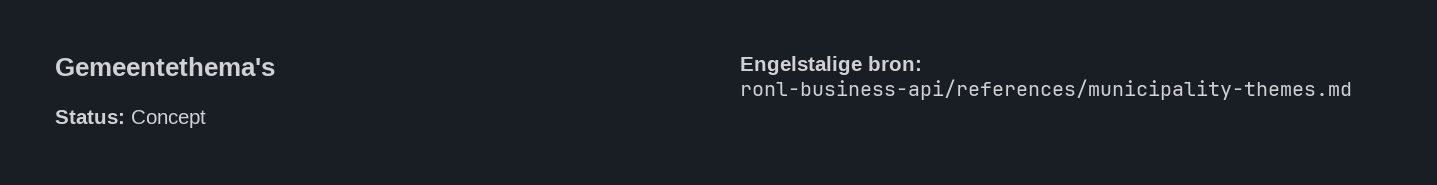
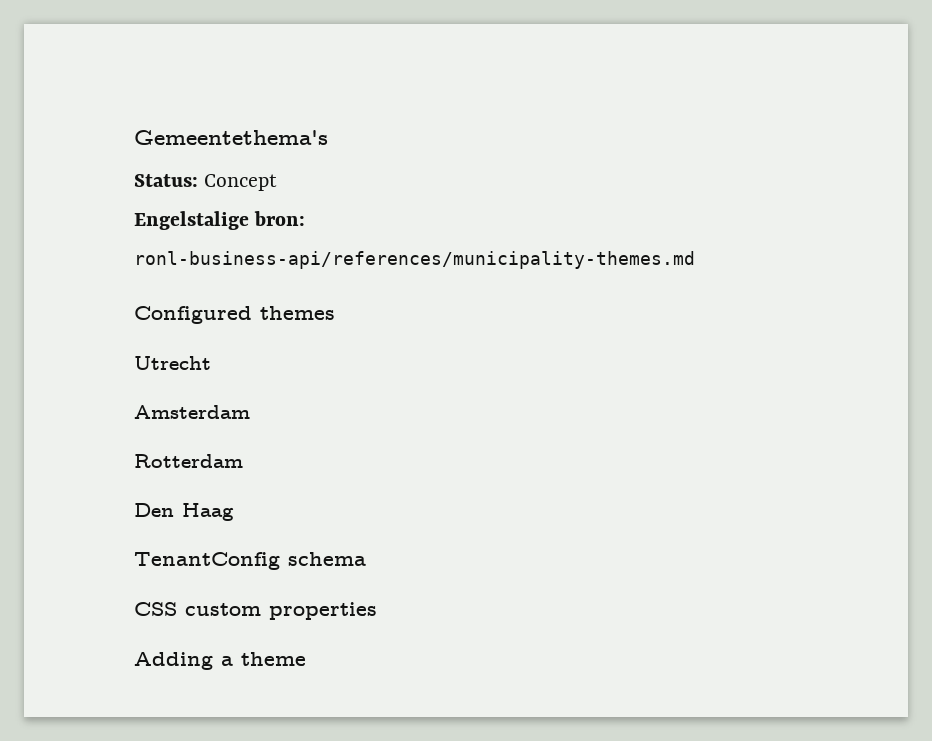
(1352, 89) none -> [134,306,335,324] [134,356,211,370] [134,405,250,419] [134,454,243,468] [134,503,234,521] [134,552,366,570] [134,602,377,620] [134,652,306,670] // Configured themes // Utrecht // Amsterdam // Rotterdam // Den Haag // TenantConfig schema // CSS custom properties // Adding a theme

